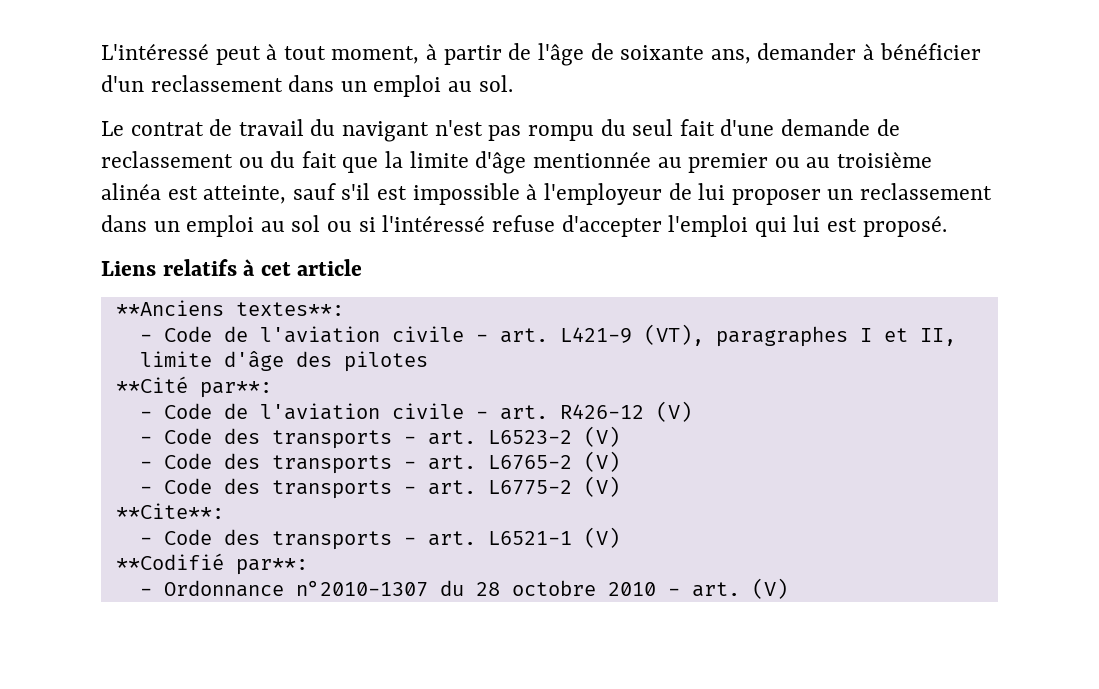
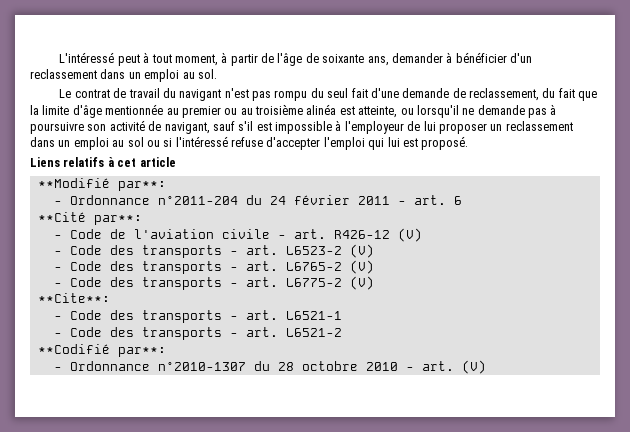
[101,151,264,168] reclassement ou -> [468,88,539,101] reclassement,
(287, 194) none -> [400,104,557,118] [30,120,210,134] ou lorsqu'il ne demande pas à poursuivre son activité de navigant,
[115,300,344,316] [139,324,956,347] [139,351,428,372] **Anciens textes**: // - Code de l'aviation civile - art. L421-9 (VT), paragraphes I et II, limite d'âge des pilotes -> [37,178,166,191] [53,195,462,205] **Modifié par**: // - Ordonnance n°2011-204 du 24 février 2011 - art. 6
[583,527,620,548] (V) -> [53,327,342,340] // - Code des transports - art. L6521-2

